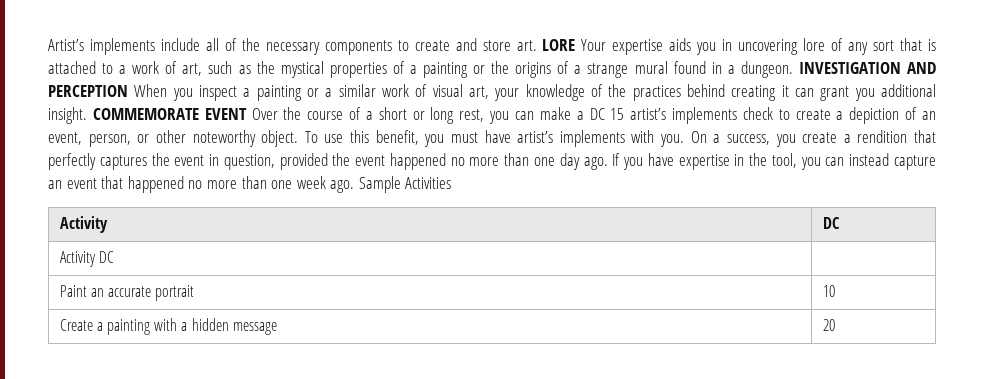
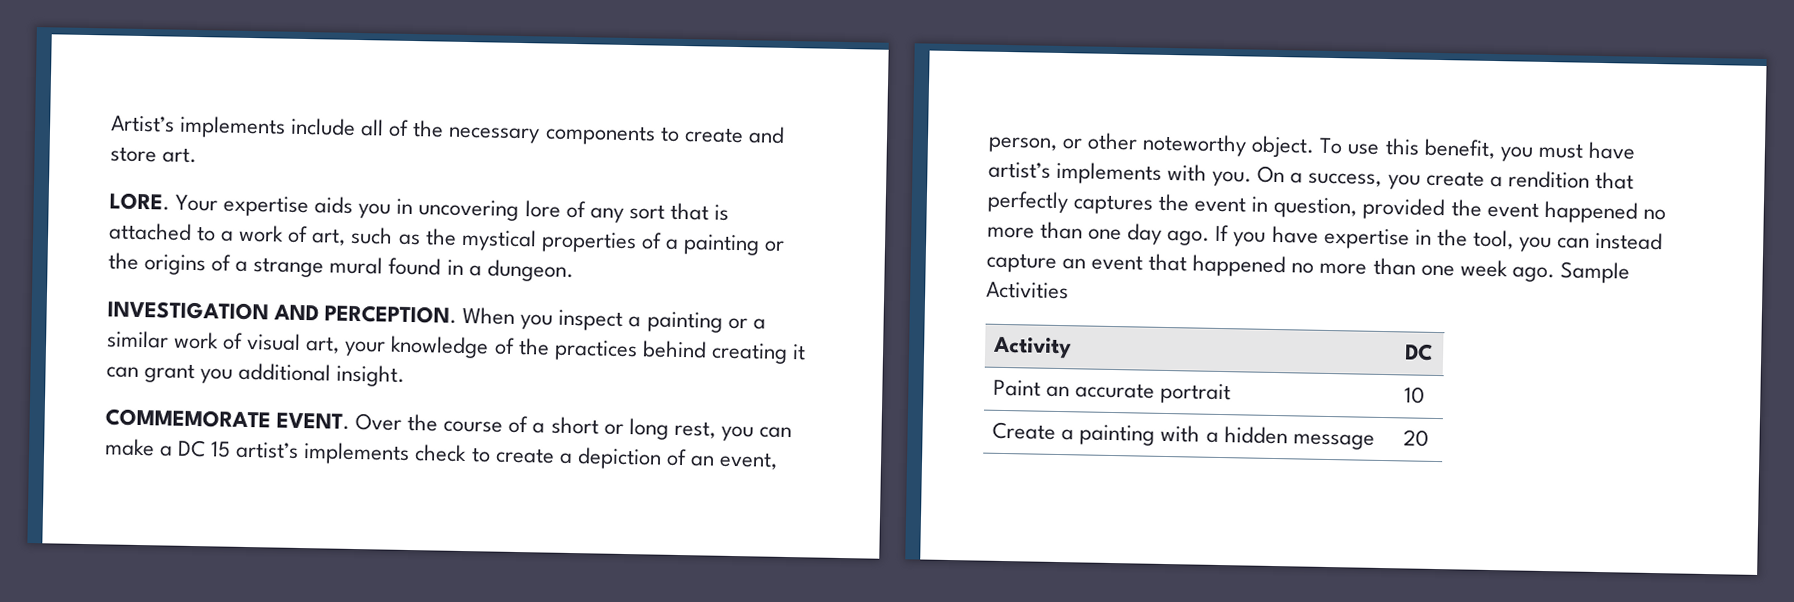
[542,39,576,51] LORE -> [109,192,170,211] // LORE.
(793, 69) none -> (574, 271) //
[48,85,128,97] PERCEPTION -> [324,304,458,324] PERCEPTION.
[92,108,247,120] COMMEMORATE EVENT -> [105,408,351,430] // COMMEMORATE EVENT.
[59,251,114,267] // Activity DC | -> (1434, 352) none

